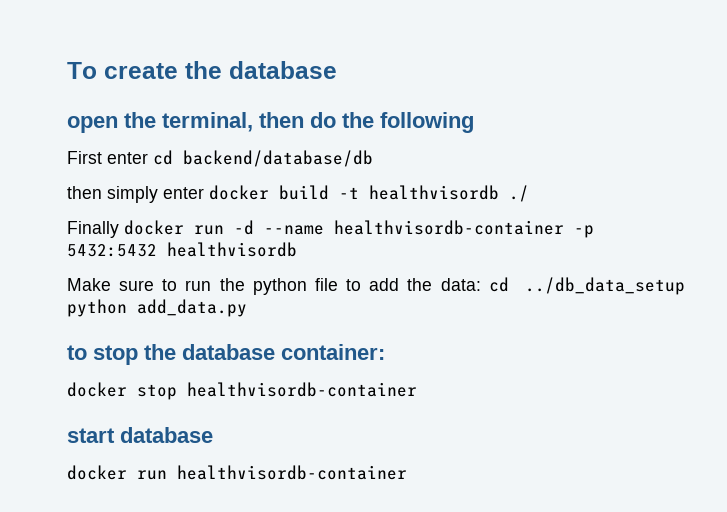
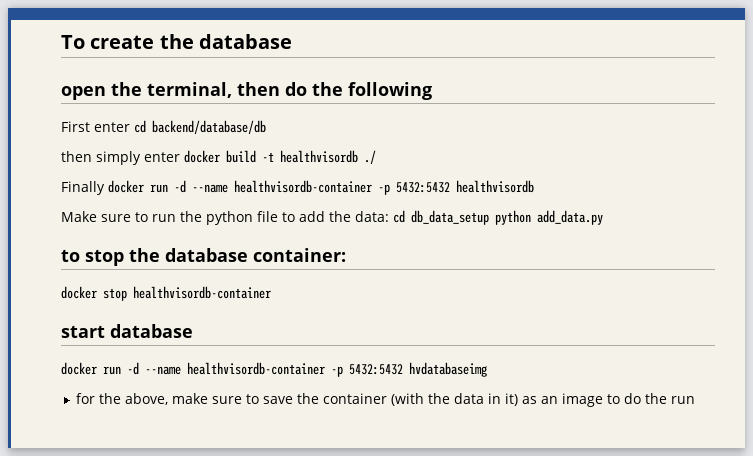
[525,277,685,295] ../db_data_setup -> [411,210,489,225] db_data_setup
[177,465,407,480] healthvisordb-container -> [127,362,487,377] [76,393,696,407] -d --name healthvisordb-container -p 5432:5432 hvdatabaseimg // for the above, make sure to save the container (with the data in it) as an image to do the run

